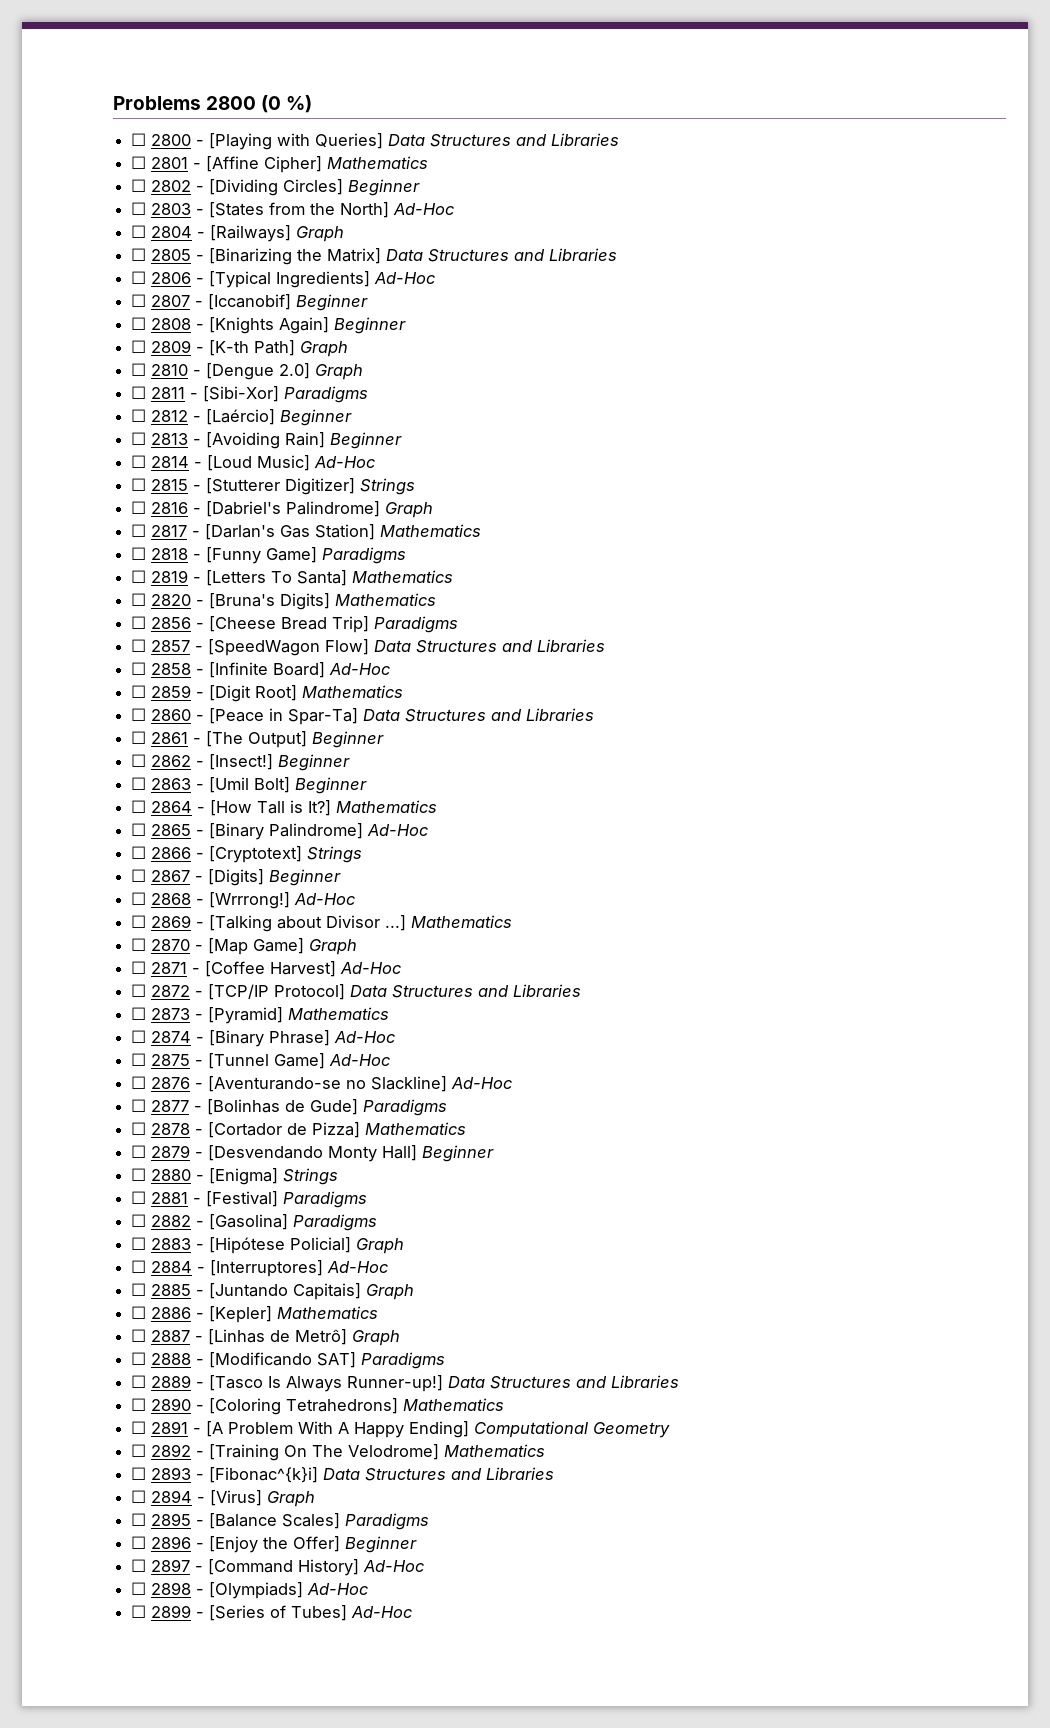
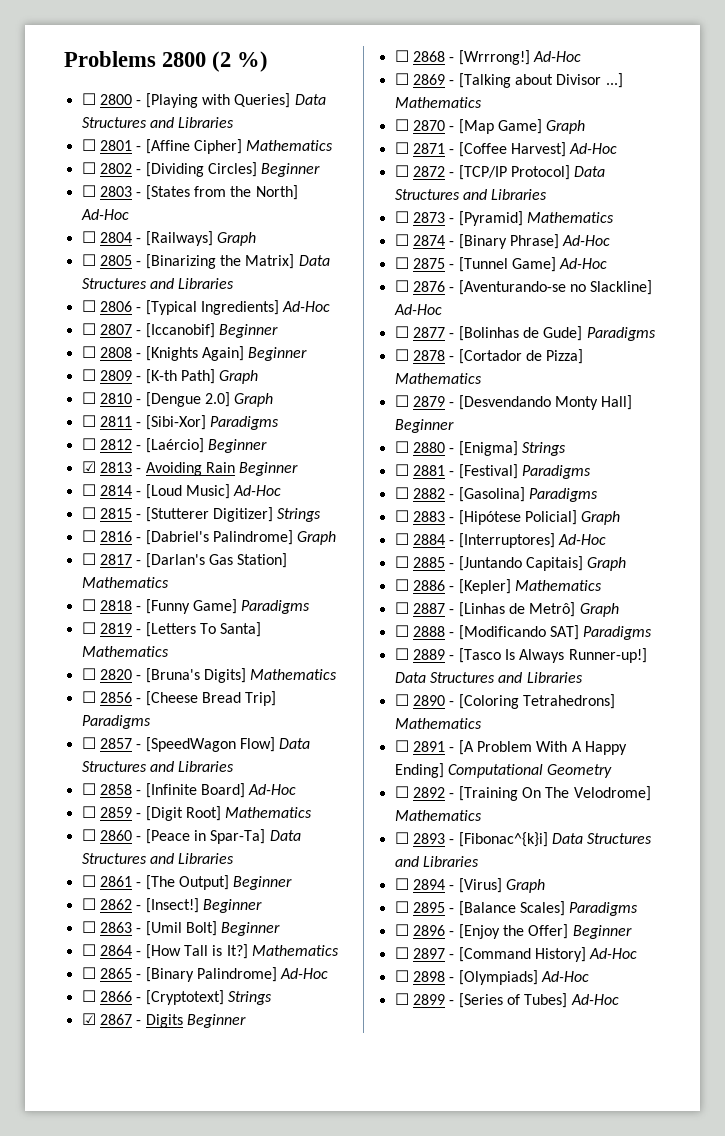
[261,95,282,113] (0 -> [212,51,232,72] (2
[131,432,147,445] ☐ -> [81,461,96,473] ☑
[206,432,326,449] [Avoiding Rain] -> [145,462,235,476] Avoiding Rain
[131,869,147,882] ☐ -> [81,1013,96,1025] ☑
[208,869,265,886] [Digits] -> [145,1014,183,1028] Digits

